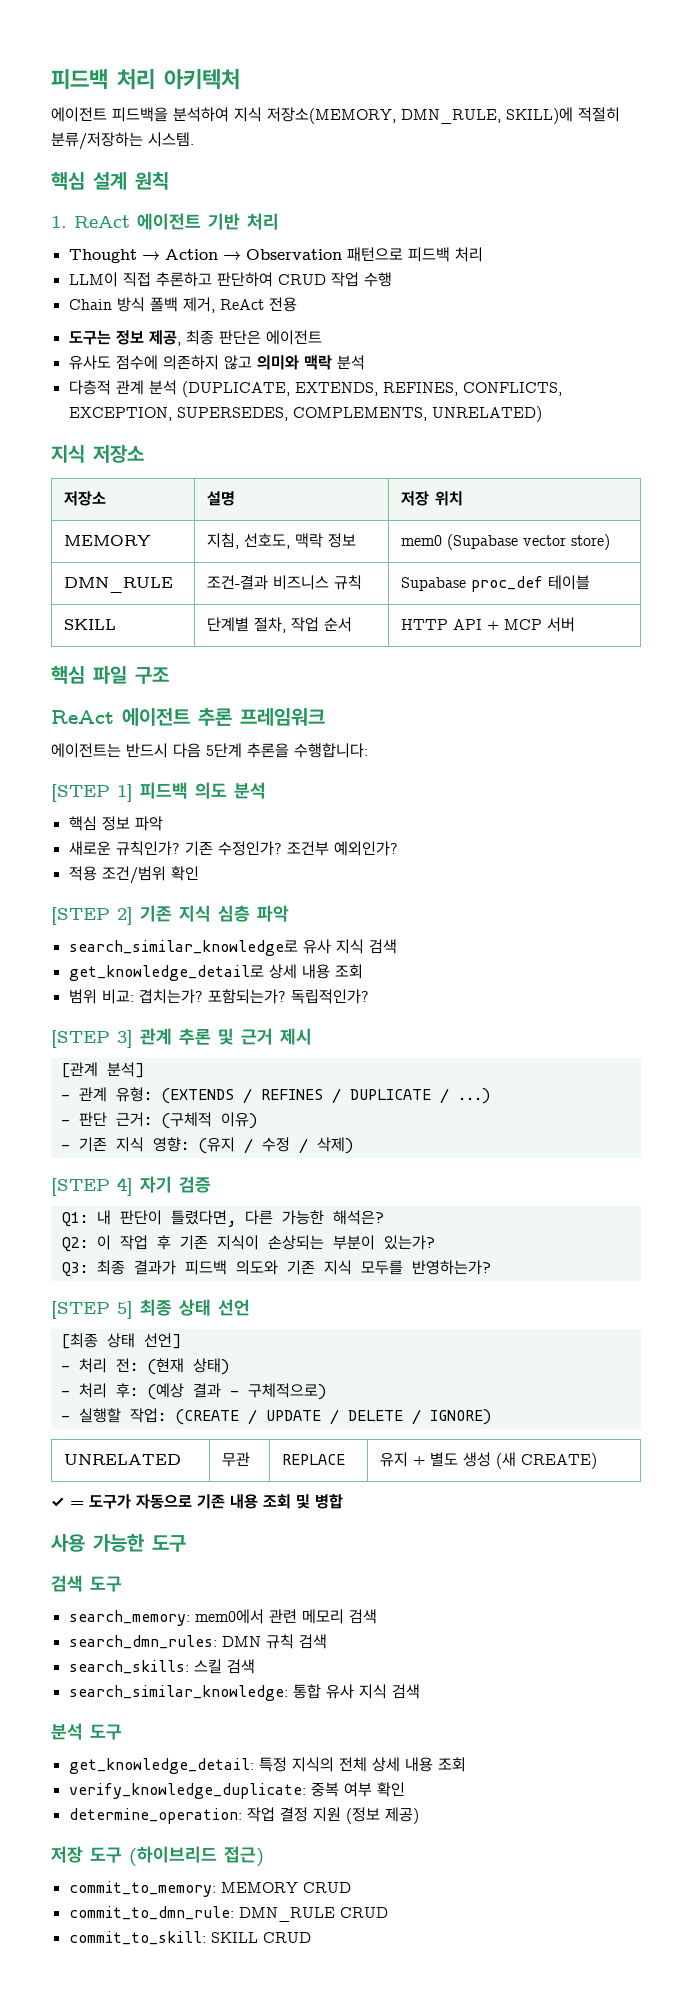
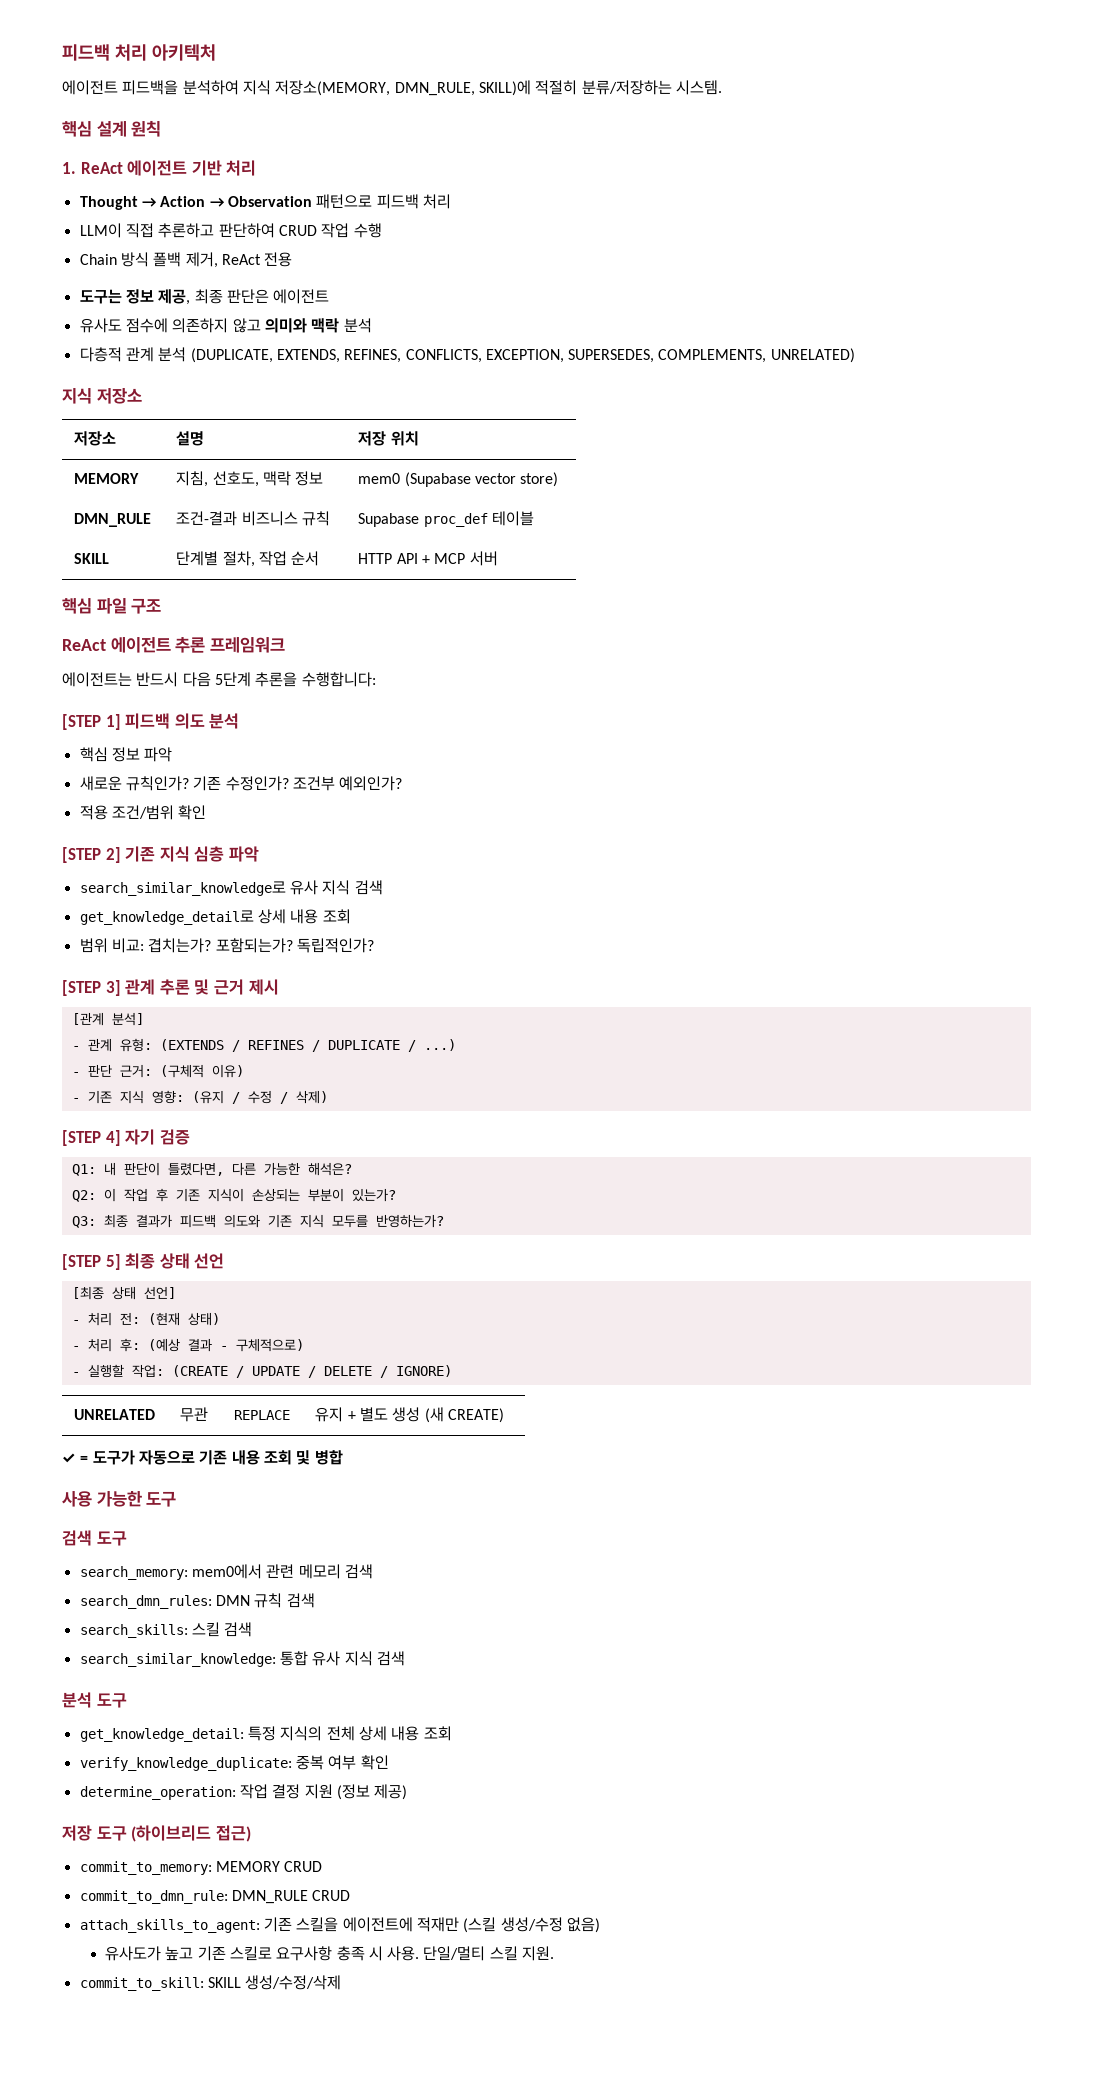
(388, 1912) none -> [79,1917,600,1933] [104,1946,555,1961] // attach_skills_to_agent: 기존 스킬을 에이전트에 적재만 (스킬 생성/수정 없음) // 유사도가 높고 기존 스킬로 요구사항 충족 시 사용. 단일/멀티 스킬 지원.
[262,1932,311,1943] CRUD -> [245,1975,342,1990] 생성/수정/삭제

